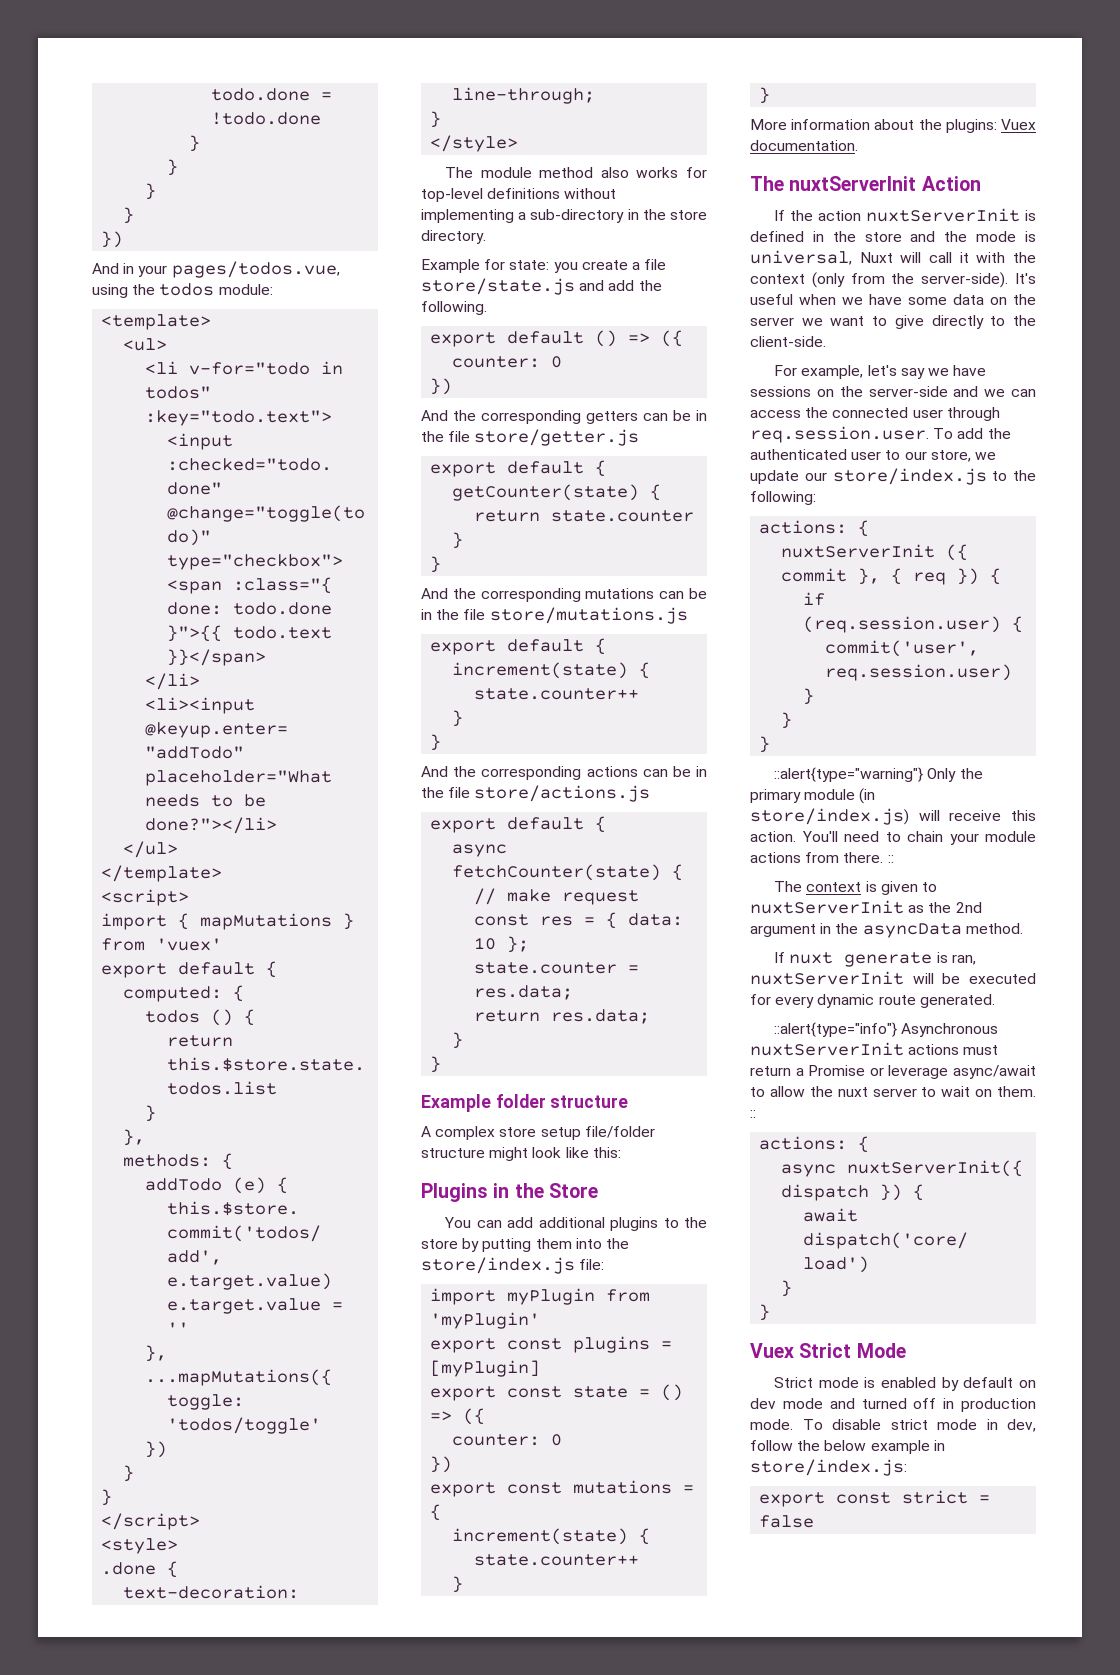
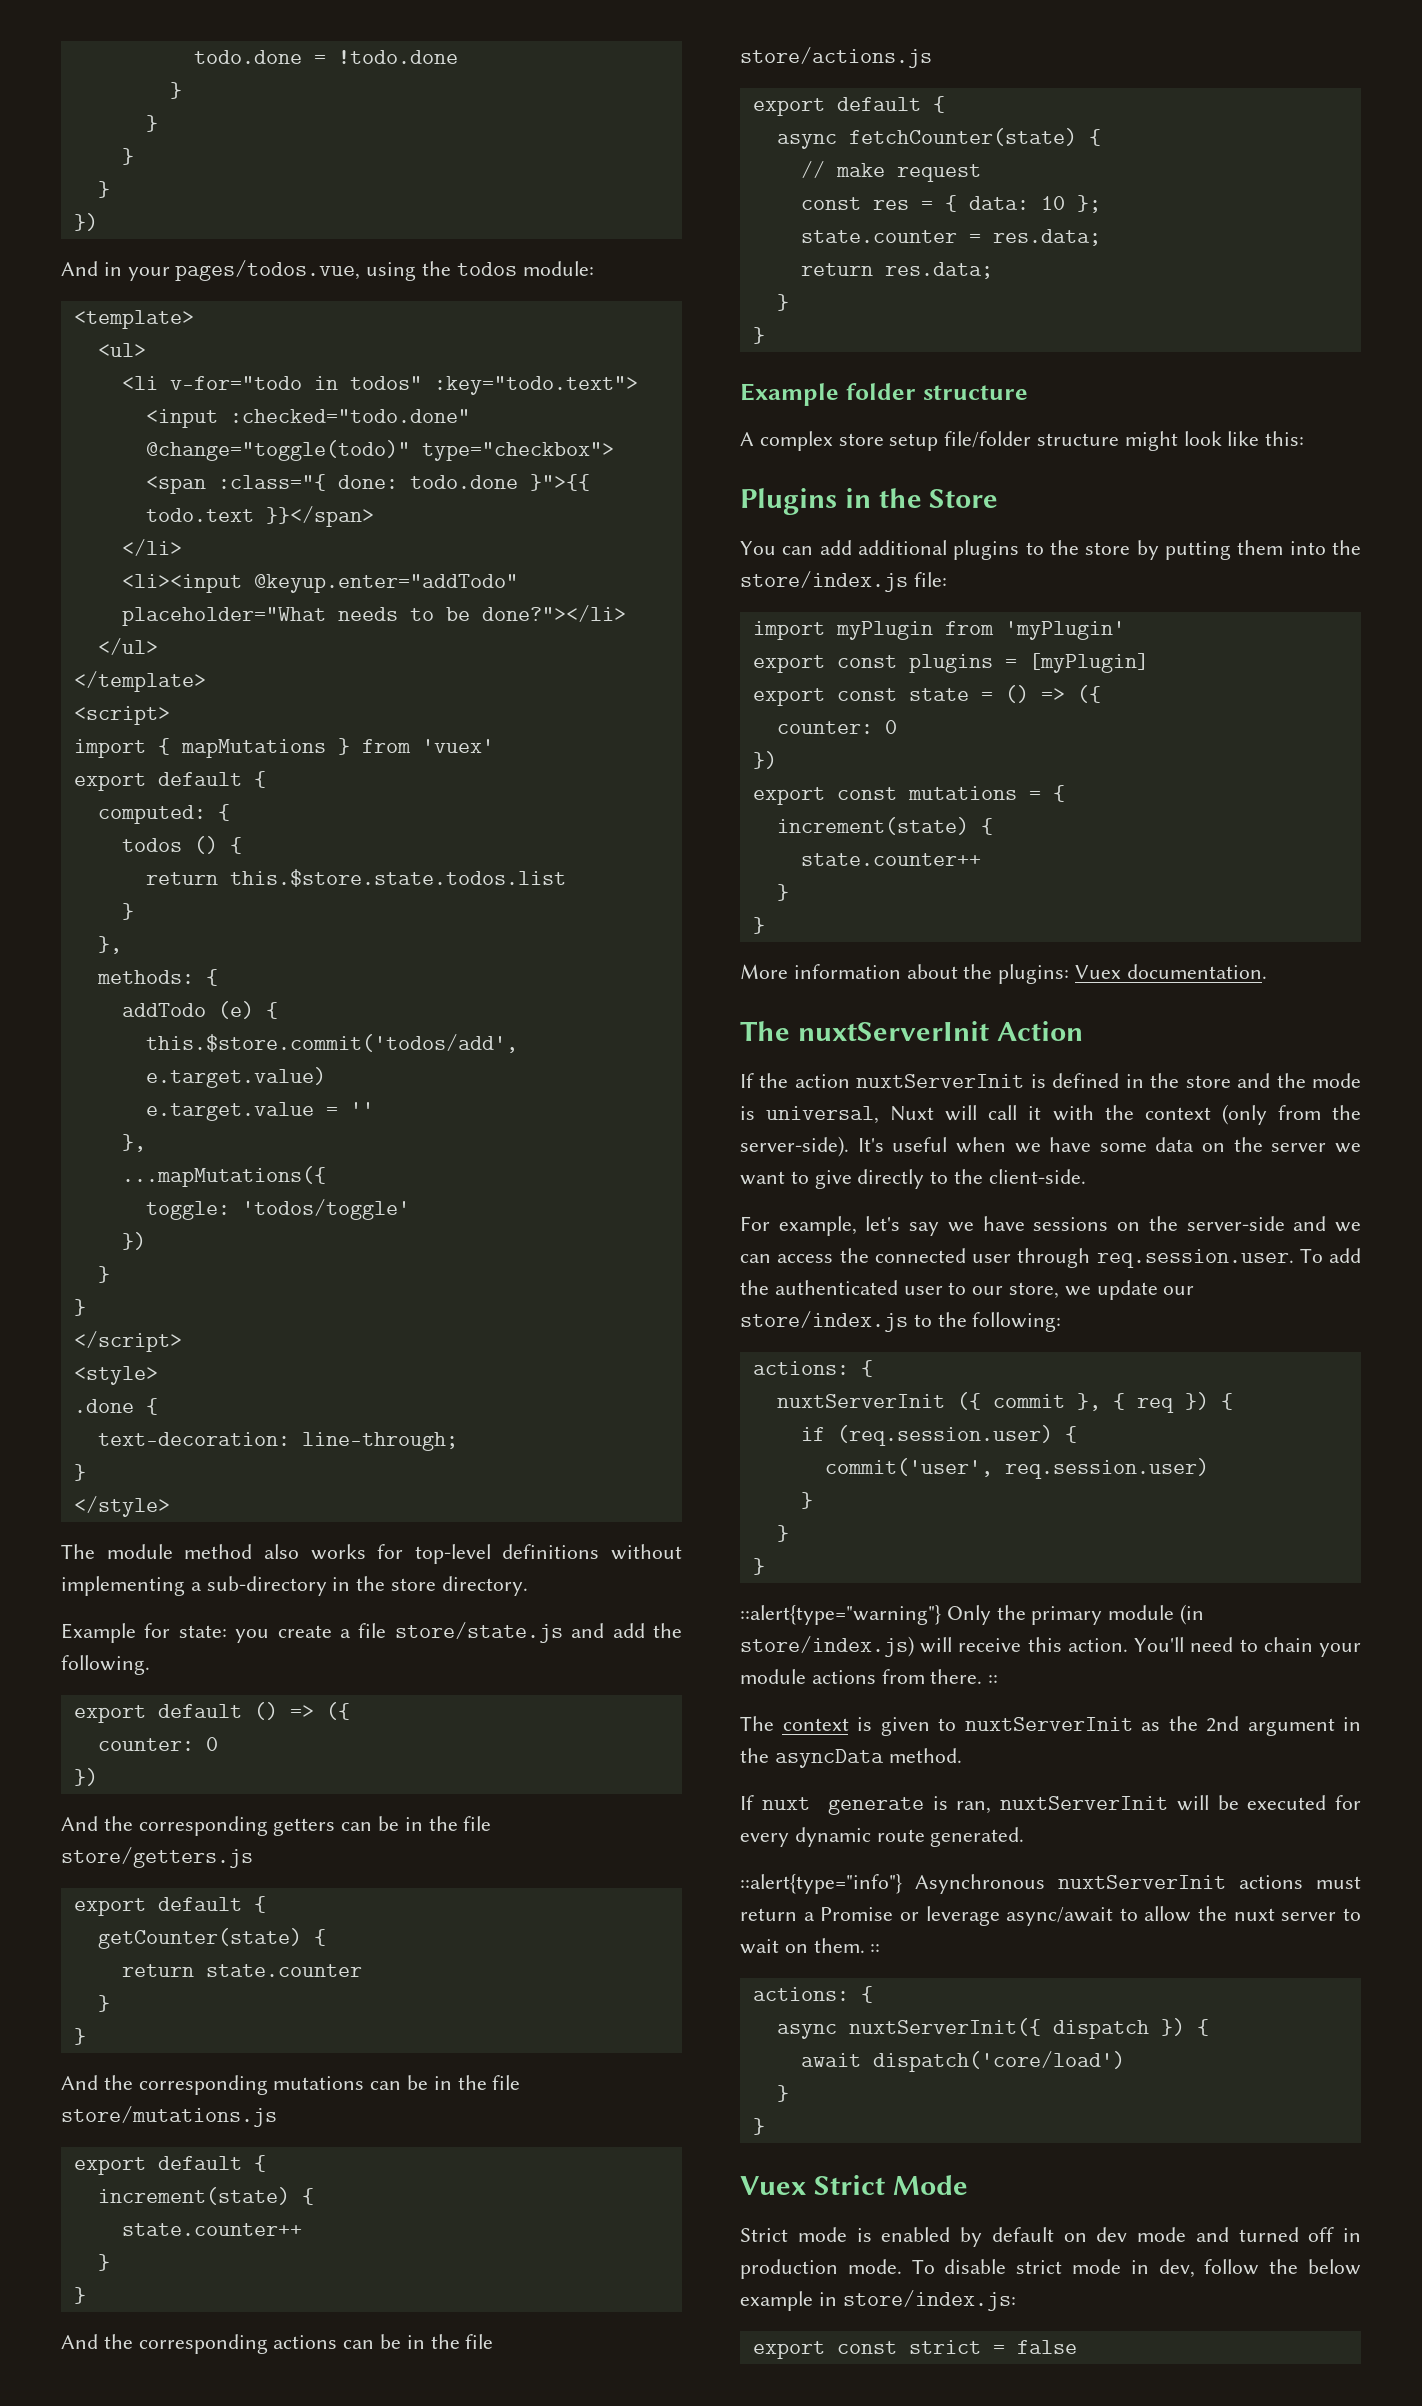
[474,429,640,446] store/getter.js -> [61,1847,253,1868] store/getters.js

